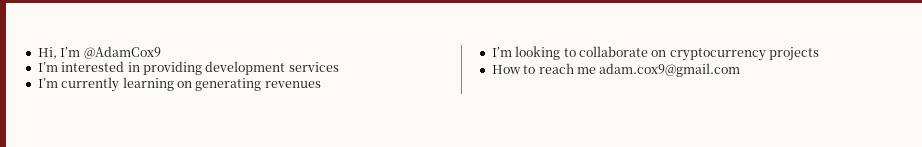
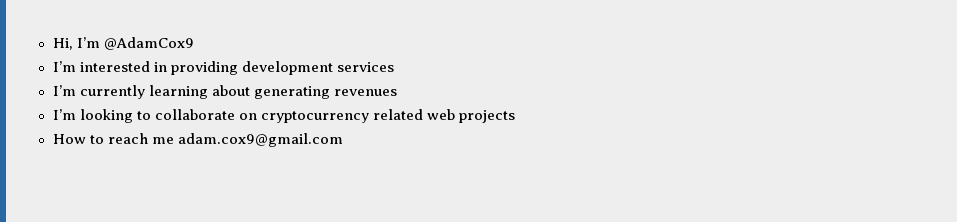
[176,81,192,88] on -> [211,85,250,96] about
(766, 54) none -> [372,109,455,120] related web

